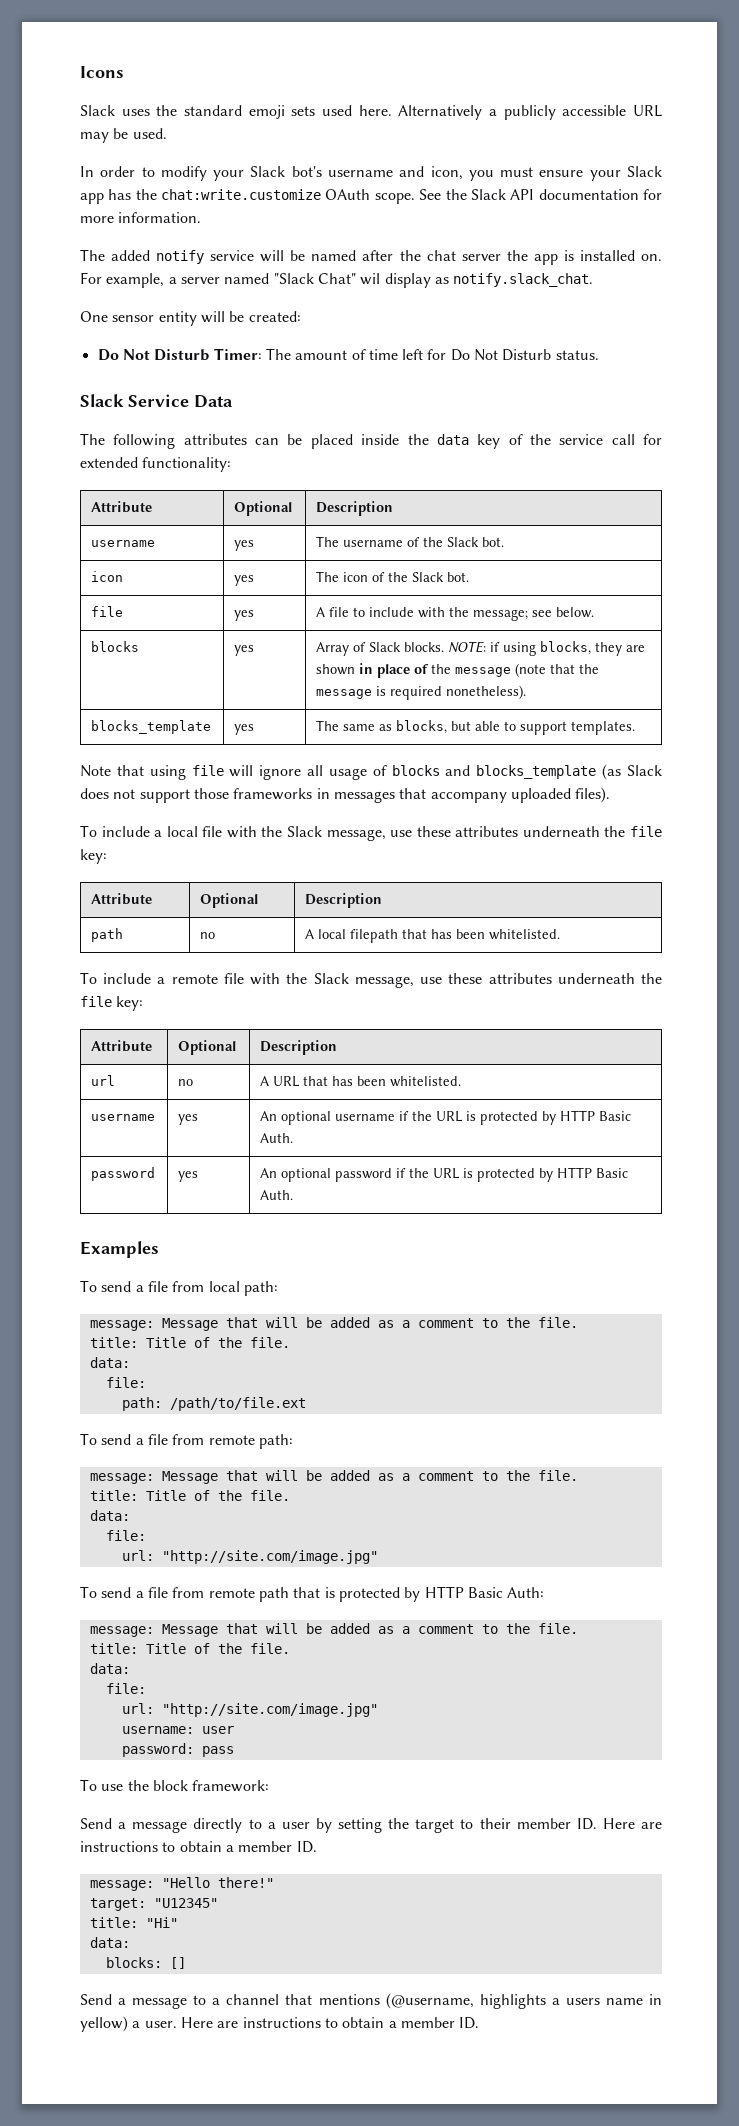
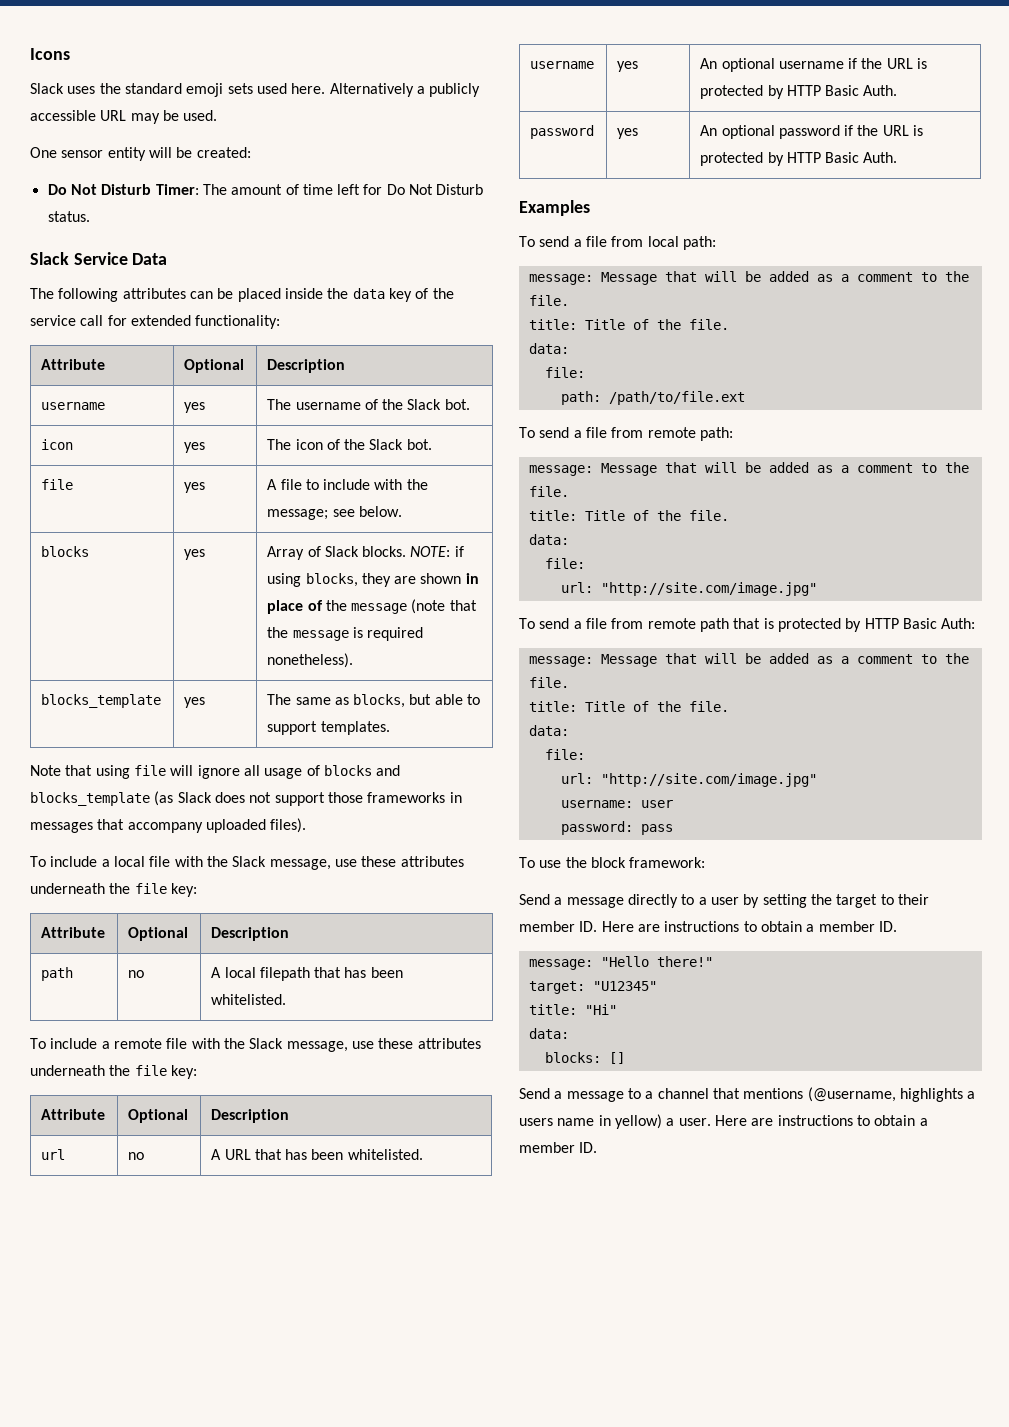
[80,166,662,181] [80,189,663,204] [80,212,202,223] [80,249,662,265] [80,272,594,288] // In order to modify your Slack bot's username and icon, you must ensure your Slack app has the chat:write.customize OAuth scope. See the Slack API documentation for more information. // The added notify service will be named after the chat server the app is installed on. For example, a server named "Slack Chat" wil display as notify.slack_chat. -> (218, 115) none

